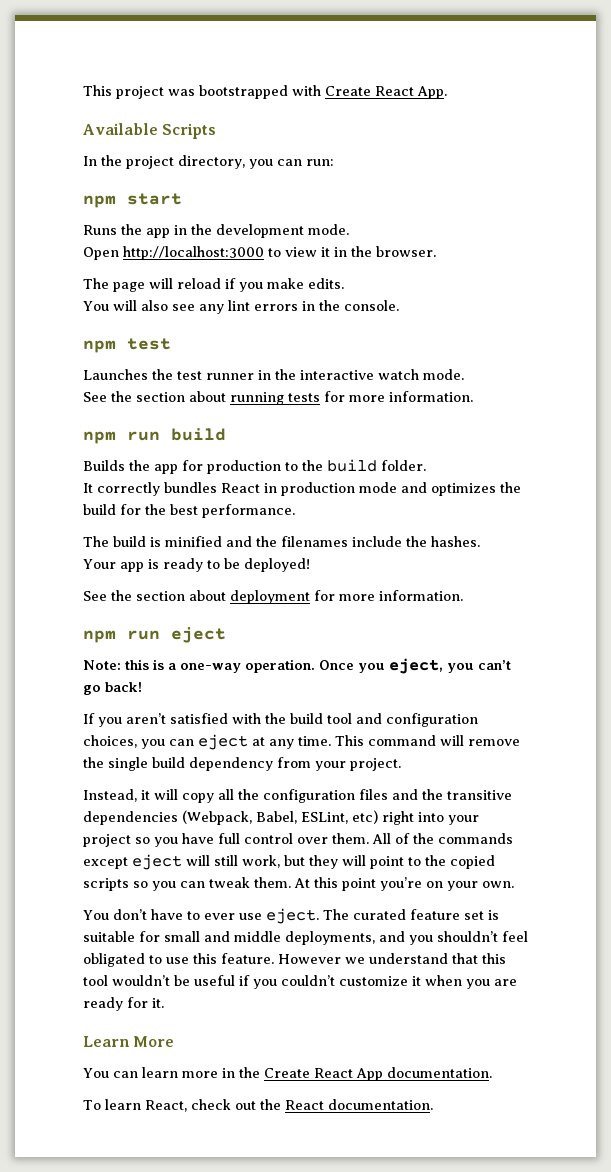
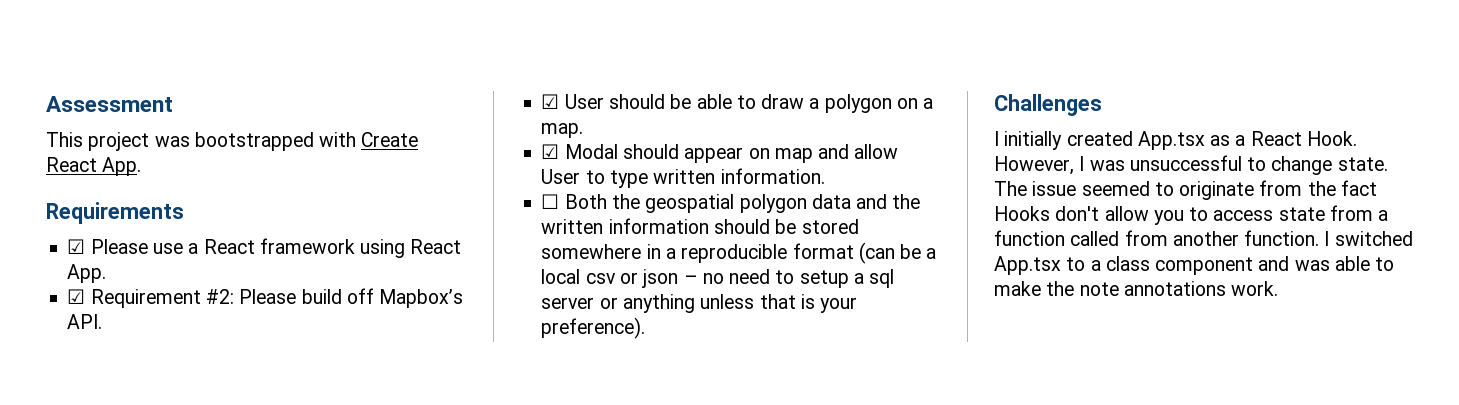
(83, 90) none -> [46,96,173,112] Assessment //
[83,123,217,139] [83,155,334,169] [83,193,182,208] [83,224,349,238] [83,246,436,260] [83,278,344,292] [83,300,399,314] [83,338,171,353] [83,369,464,380] [83,391,473,405] [83,428,226,444] [83,459,426,474] [83,482,521,496] [83,504,295,518] [83,536,480,547] [83,558,310,572] [83,590,463,604] [83,627,226,643] [83,658,511,674] [83,682,142,695] [83,713,478,727] [83,734,520,750] [83,757,401,771] [83,789,512,803] [83,810,479,825] [83,833,513,847] [83,854,495,870] [83,877,514,891] [83,908,499,924] [83,931,528,945] [83,953,506,967] [83,975,517,989] [83,997,164,1011] [83,1036,175,1047] [83,1067,492,1081] [83,1099,433,1112] Available Scripts // In the project directory, you can run: // npm start // Runs the app in the development mode. // Open http://localhost:3000 to view it in the browser. // The page will reload if you make edits. // You will also see any lint errors in the console. // npm test // Launches the test runner in the interactive watch mode. // See the section about running tests for more information. // npm run build // Builds the app for production to the build folder. // It correctly bundles React in production mode and optimizes the build for the best performance. // The build is minified and the filenames include the hashes. // Your app is ready to be deployed! // See the section about deployment for more information. // npm run eject // Note: this is a one-way operation. Once you eject, you can’t go back! // If you aren’t satisfied with the build tool and configuration choices, you can eject at any time. This command will remove the single build dependency from your project. // Instead, it will copy all the configuration files and the transitive dependencies (Webpack, Babel, ESLint, etc) right into your project so you have full control over them. All of the commands except eject will still work, but they will point to the copied scripts so you can tweak them. At this point you’re on your own. // You don’t have to ever use eject. The curated feature set is suitable for small and middle deployments, and you shouldn’t feel obligated to use this feature. However we understand that this tool wouldn’t be useful if you couldn’t customize it when you are ready for it. // Learn More // You can learn more in the Create React App documentation. // To learn React, check out the React documentation. -> [46,202,184,224] [67,238,462,258] [67,264,107,283] [67,288,464,308] [67,314,103,329] [541,94,934,113] [541,123,584,138] [541,144,899,163] [541,168,825,188] [541,194,921,213] [541,218,859,234] [541,242,937,264] [541,269,895,288] [541,294,858,313] [541,317,646,339] [994,94,1102,116] [994,131,1357,150] [994,155,1388,175] [994,180,1377,200] [994,205,1389,225] [994,230,1413,246] [994,256,1395,275] [994,281,1279,296] Requirements // ☑ Please use a React framework using React App. // ☑ Requirement #2: Please build off Mapbox’s API. // ☑ User should be able to draw a polygon on a map. // ☑ Modal should appear on map and allow User to type written information. // ☐ Both the geospatial polygon data and the written information should be stored somewhere in a reproducible format (can be a local csv or json – no need to setup a sql server or anything unless that is your preference). // Challenges // I initially created App.tsx as a React Hook. However, I was unsuccessful to change state. The issue seemed to originate from the fact Hooks don't allow you to access state from a function called from another function. I switched App.tsx to a class component and was able to make the note annotations work.

